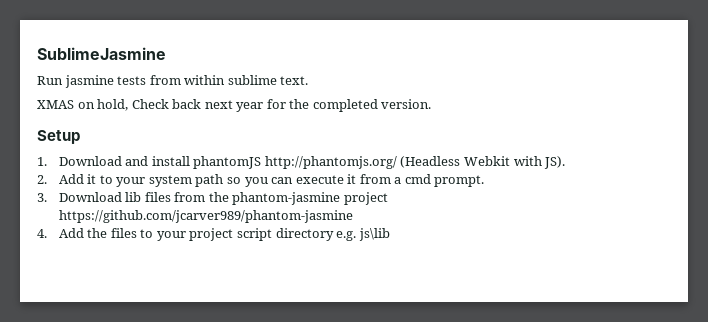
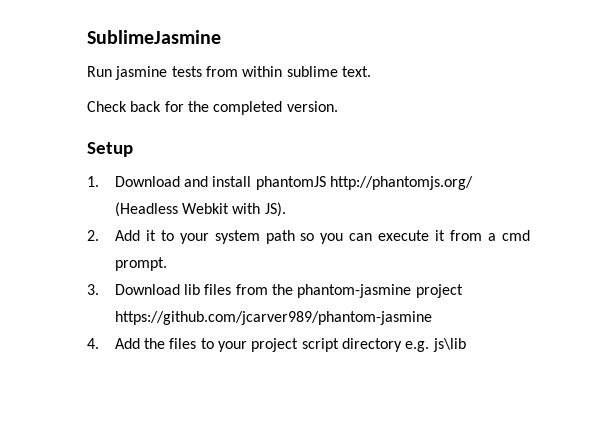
[37,99,264,112] XMAS on hold, Check back next year -> [87,101,162,112] Check back

